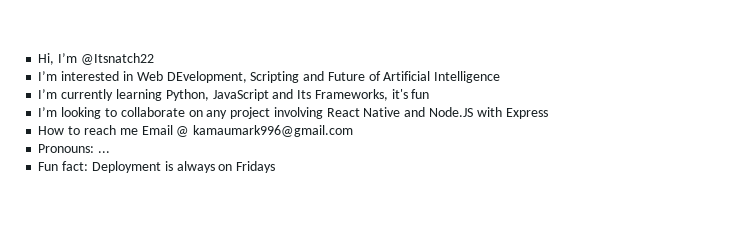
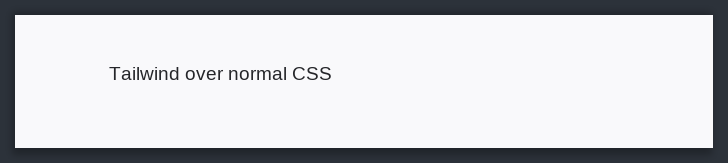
[38,53,154,65] [38,71,501,83] [38,89,430,101] [38,107,548,119] [38,125,354,137] [38,144,111,153] [38,161,276,173] Hi, I’m @Itsnatch22 // I’m interested in Web DEvelopment, Scripting and Future of Artificial Intelligence // I’m currently learning Python, JavaScript and Its Frameworks, it's fun // I’m looking to collaborate on any project involving React Native and Node.JS with Express // How to reach me Email @ kamaumark996@gmail.com // Pronouns: ... // Fun fact: Deployment is always on Fridays -> [109,67,333,80] Tailwind over normal CSS

